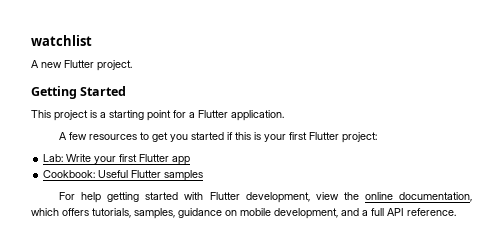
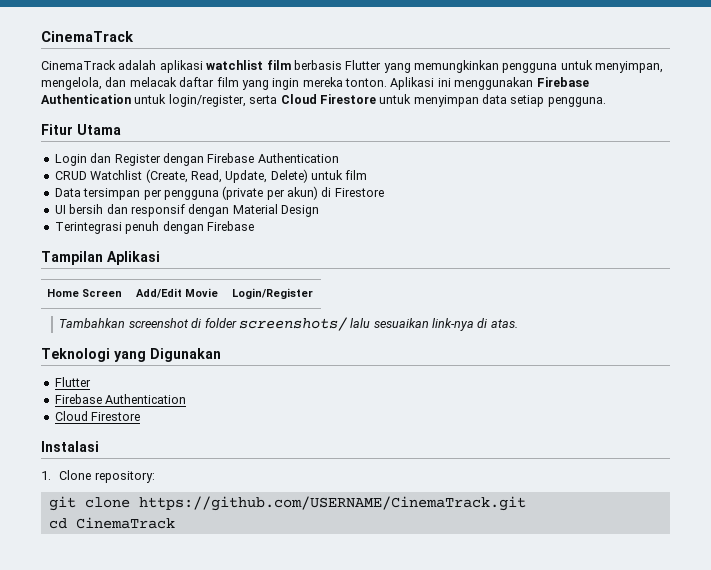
[31,35,92,46] [31,60,132,71] [31,86,127,99] [31,110,284,121] [59,132,378,143] [43,154,191,165] [43,170,204,181] [59,192,472,203] [31,208,456,219] watchlist // A new Flutter project. // Getting Started // This project is a starting point for a Flutter application. // A few resources to get you started if this is your first Flutter project: // Lab: Write your first Flutter app // Cookbook: Useful Flutter samples // For help getting started with Flutter development, view the online documentation, which offers tutorials, samples, guidance on mobile development, and a full API reference. -> [41,31,134,42] [41,60,664,73] [41,77,589,90] [41,94,606,107] [41,124,121,135] [54,153,339,166] [54,169,368,183] [54,186,384,200] [54,204,319,217] [54,221,254,234] [41,251,160,265] [47,289,123,297] [136,288,219,298] [232,288,314,299] [59,317,518,331] [41,348,221,362] [54,377,91,387] [54,394,187,404] [54,411,141,421] [41,441,99,452] [41,470,155,483] [48,496,526,511] [48,517,175,529] CinemaTrack // CinemaTrack adalah aplikasi watchlist film berbasis Flutter yang memungkinkan pengguna untuk menyimpan, mengelola, dan melacak daftar film yang ingin mereka tonton. Aplikasi ini menggunakan Firebase Authentication untuk login/register, serta Cloud Firestore untuk menyimpan data setiap pengguna. // Fitur Utama // Login dan Register dengan Firebase Authentication // CRUD Watchlist (Create, Read, Update, Delete) untuk film // Data tersimpan per pengguna (private per akun) di Firestore // UI bersih dan responsif dengan Material Design // Terintegrasi penuh dengan Firebase // Tampilan Aplikasi // Home Screen | Add/Edit Movie | Login/Register // Tambahkan screenshot di folder screenshots/ lalu sesuaikan link-nya di atas. // Teknologi yang Digunakan // Flutter // Firebase Authentication // Cloud Firestore // Instalasi // 1. Clone repository: // git clone https://github.com/USERNAME/CinemaTrack.git // cd CinemaTrack

